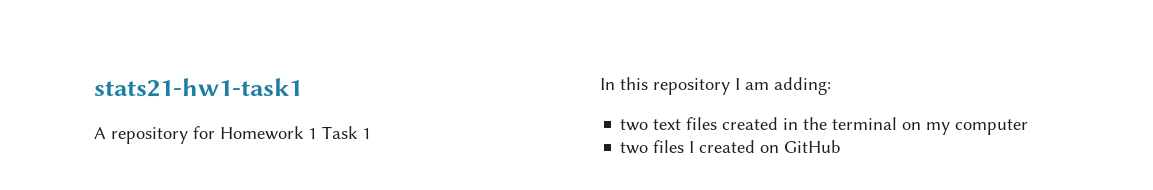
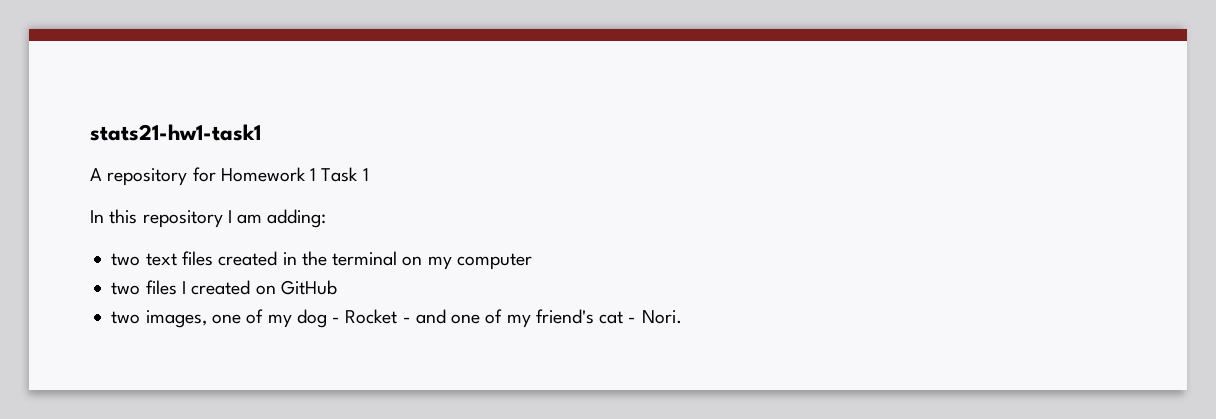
(841, 146) none -> [111,309,682,328] // two images, one of my dog - Rocket - and one of my friend's cat - Nori.

